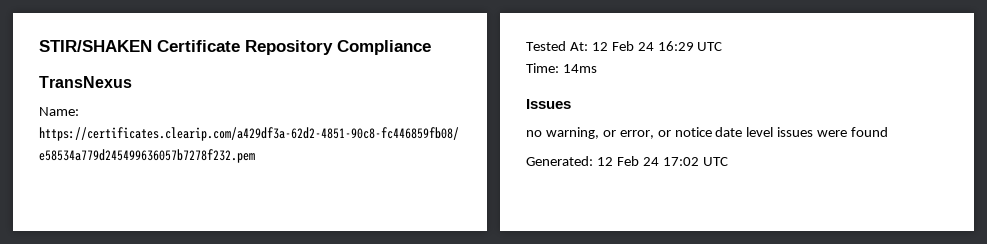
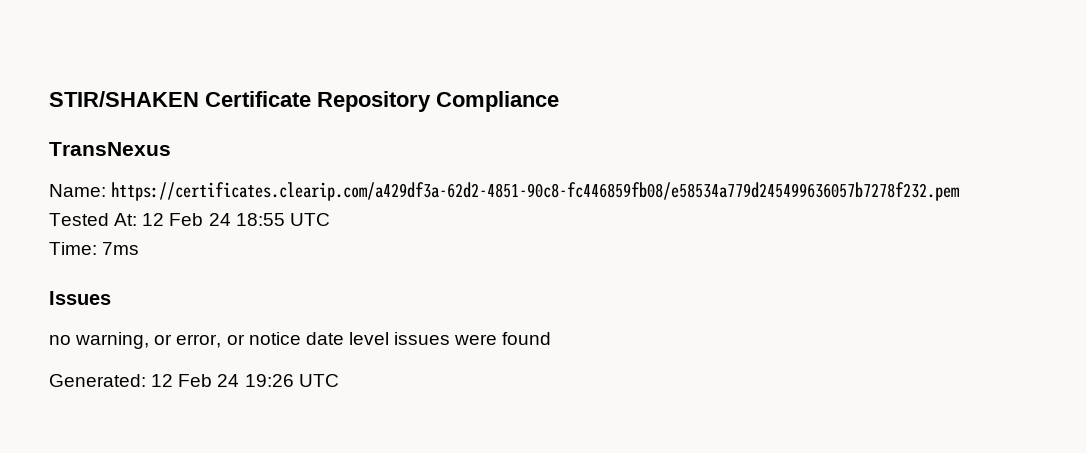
[657,41,694,51] 16:29 -> [235,213,285,226] 18:55
[562,64,597,73] 14ms -> [102,242,140,255] 7ms
[662,157,699,166] 17:02 -> [244,374,294,387] 19:26

